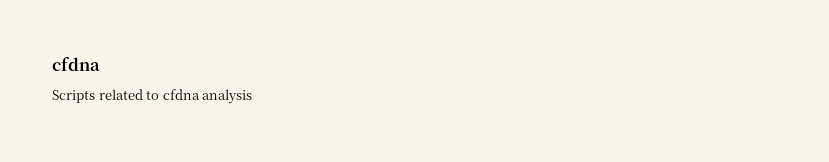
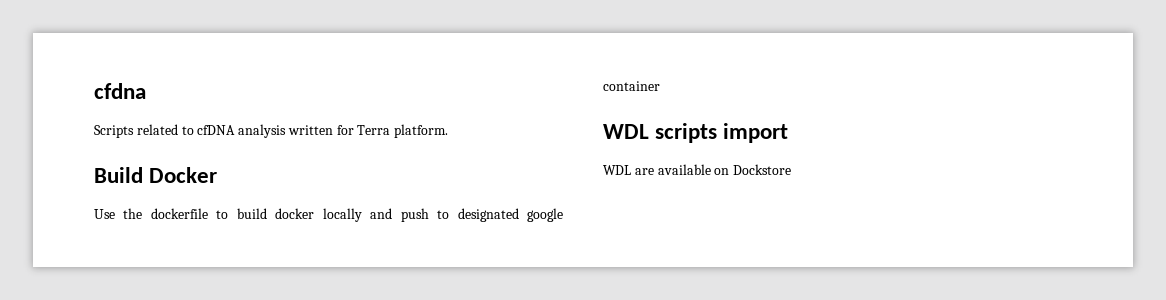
[162,89,253,104] cfdna analysis -> [197,124,449,138] [94,167,218,183] [94,208,563,222] [603,81,660,91] [603,123,789,143] [603,164,792,175] cfDNA analysis written for Terra platform. // Build Docker // Use the dockerfile to build docker locally and push to designated google container // WDL scripts import // WDL are available on Dockstore

